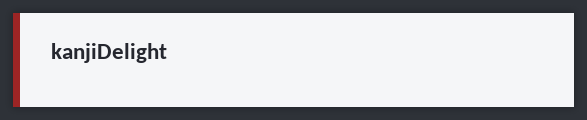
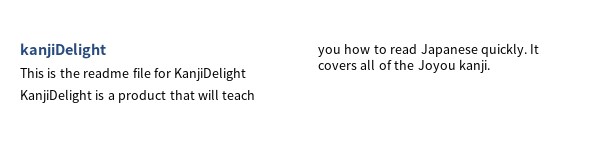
(167, 53) none -> [20,67,247,81] [20,89,256,103] [318,43,540,57] [318,59,490,73] // This is the readme file for KanjiDelight // KanjiDelight is a product that will teach you how to read Japanese quickly. It covers all of the Joyou kanji.

